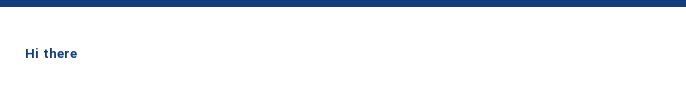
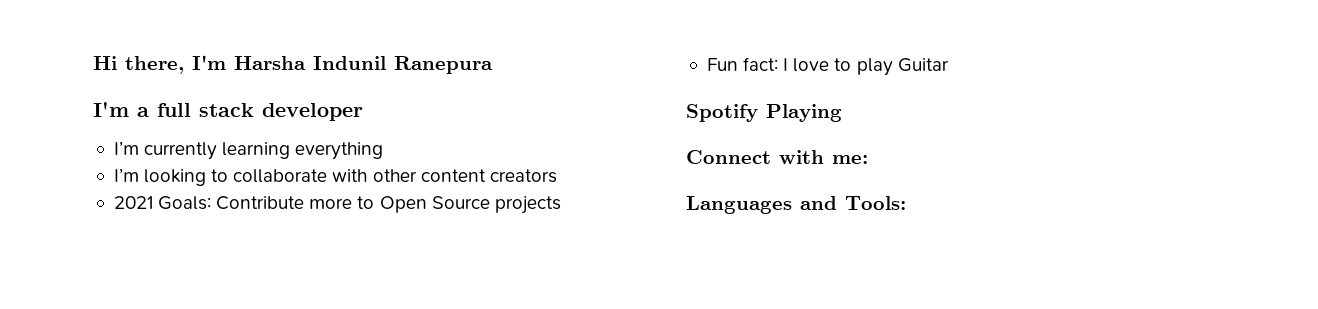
[42,48,77,58] there -> [125,55,493,74] [93,102,363,121] [113,141,384,160] [113,168,557,186] [113,196,561,214] [706,57,949,76] [686,104,842,122] [686,150,868,164] [686,196,906,214] there, I'm Harsha Indunil Ranepura // I'm a full stack developer // I’m currently learning everything // I’m looking to collaborate with other content creators // 2021 Goals: Contribute more to Open Source projects // Fun fact: I love to play Guitar // Spotify Playing // Connect with me: // Languages and Tools:

